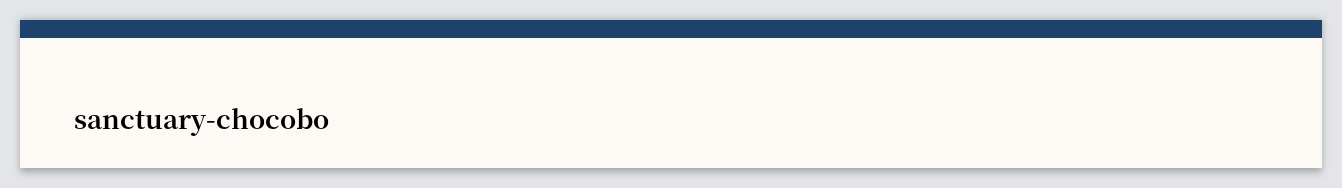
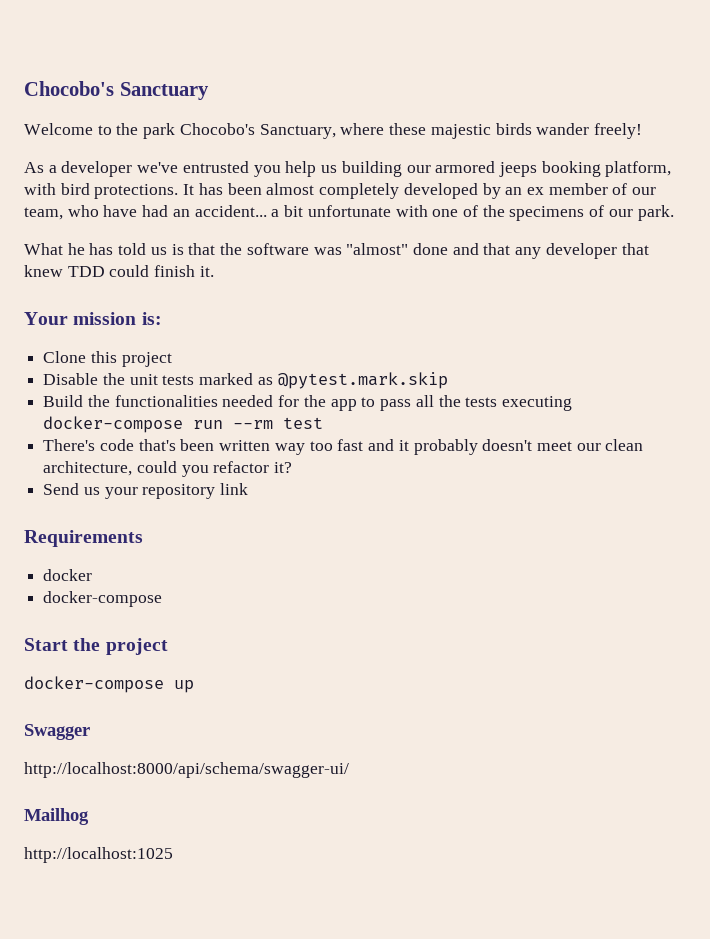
[74,108,329,136] sanctuary-chocobo -> [24,81,209,100] [24,123,642,139] [24,161,672,177] [24,183,657,199] [24,205,674,221] [24,243,649,259] [24,265,214,277] [24,312,162,325] [43,351,172,367] [43,372,448,389] [43,395,572,411] [43,416,324,433] [43,439,644,455] [43,461,293,477] [43,483,249,499] [24,530,143,547] [43,569,93,581] [43,591,163,607] [24,638,168,655] [24,676,194,693] [24,724,90,740] [24,762,349,778] [24,808,89,825] [24,847,173,863] Chocobo's Sanctuary // Welcome to the park Chocobo's Sanctuary, where these majestic birds wander freely! // As a developer we've entrusted you help us building our armored jeeps booking platform, with bird protections. It has been almost completely developed by an ex member of our team, who have had an accident... a bit unfortunate with one of the specimens of our park. // What he has told us is that the software was "almost" done and that any developer that knew TDD could finish it. // Your mission is: // Clone this project // Disable the unit tests marked as @pytest.mark.skip // Build the functionalities needed for the app to pass all the tests executing docker-compose run --rm test // There's code that's been written way too fast and it probably doesn't meet our clean architecture, could you refactor it? // Send us your repository link // Requirements // docker // docker-compose // Start the project // docker-compose up // Swagger // http://localhost:8000/api/schema/swagger-ui/ // Mailhog // http://localhost:1025

